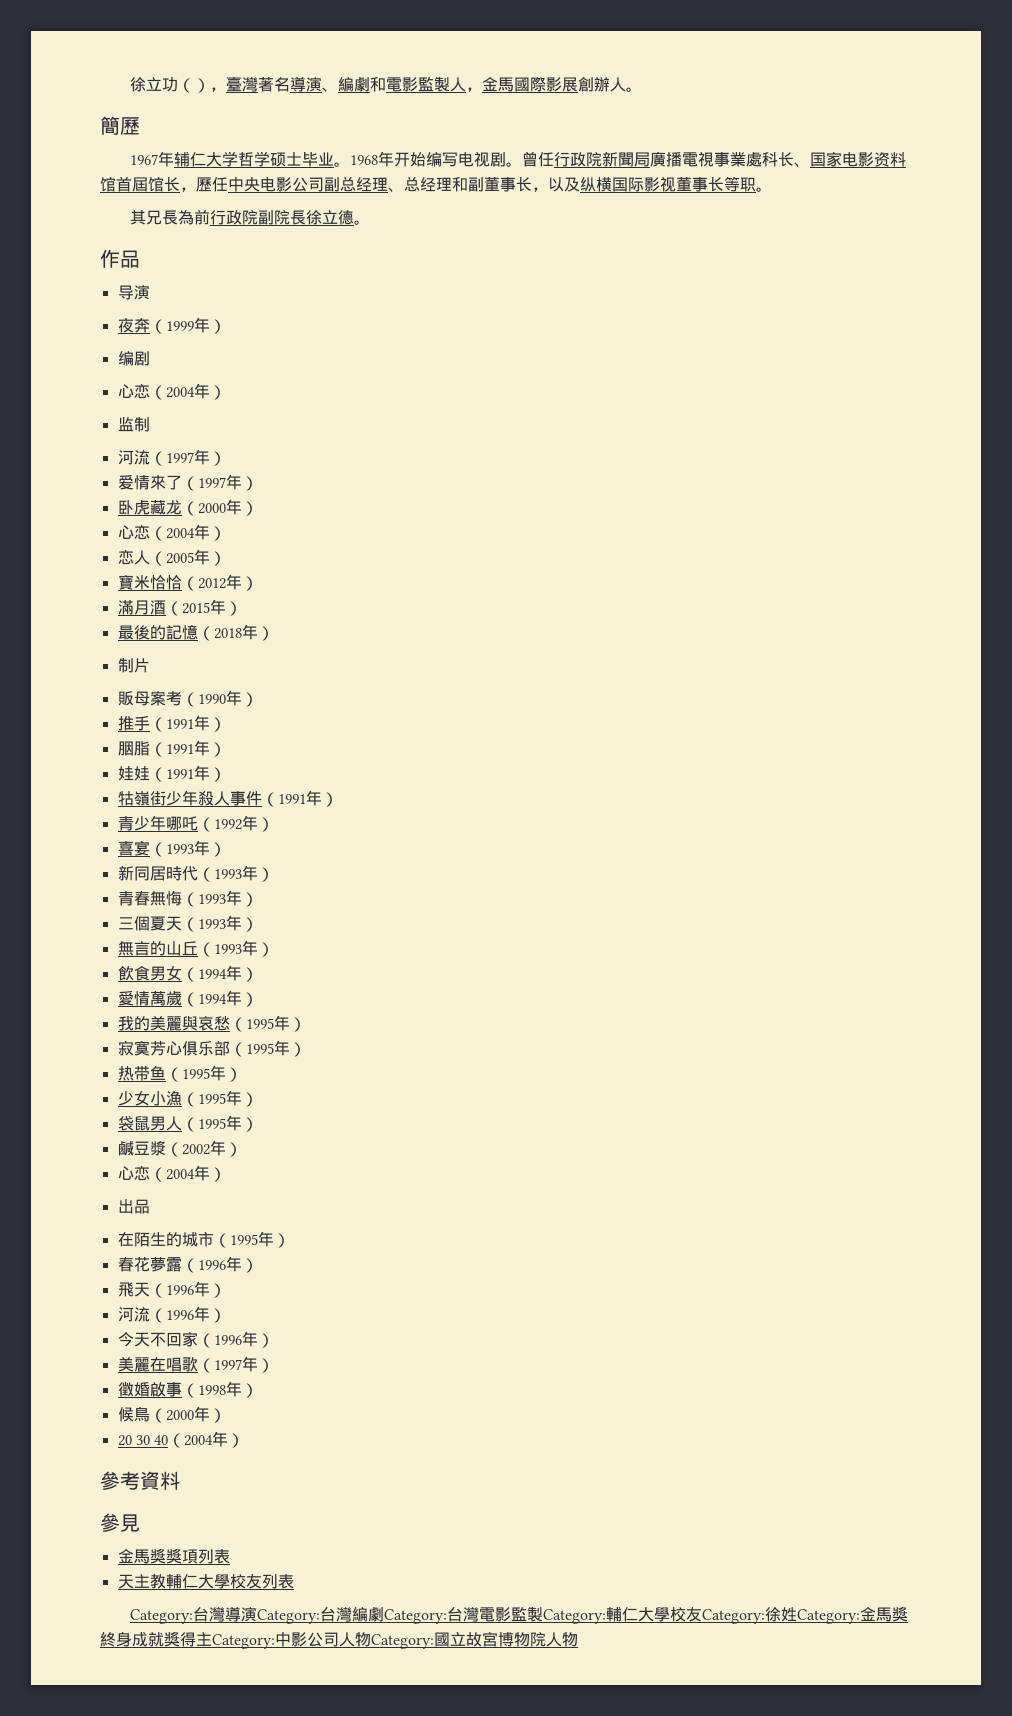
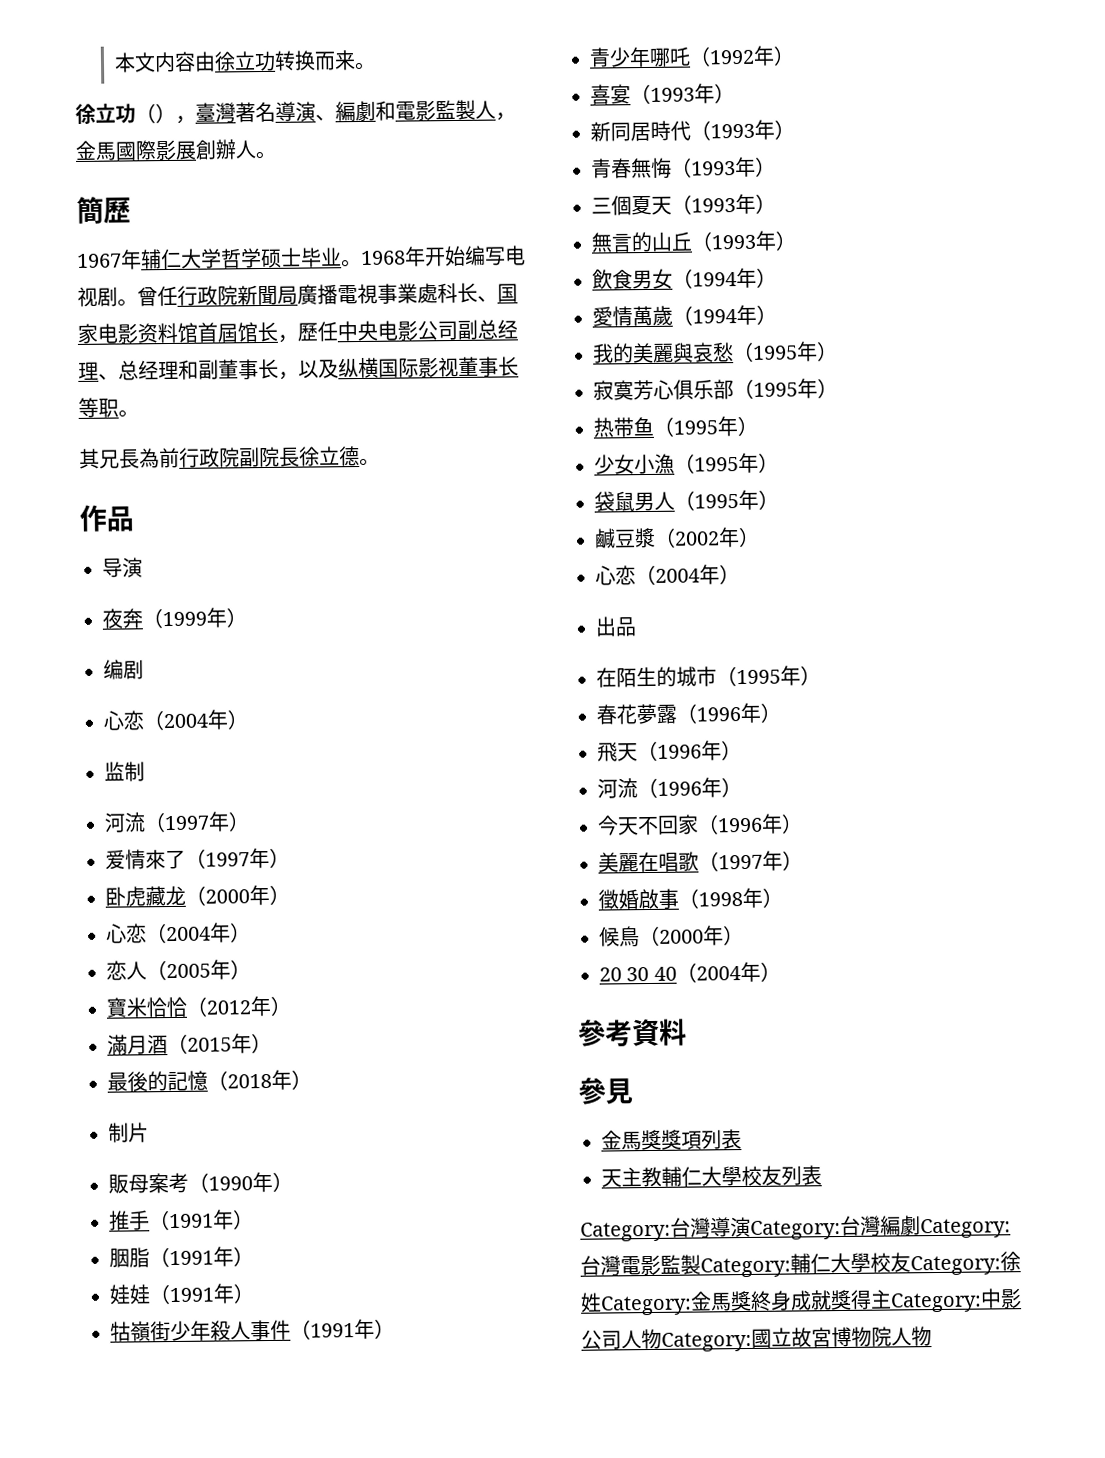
(129, 84) none -> [113,50,376,73] 本文内容由徐立功转换而来。 //

